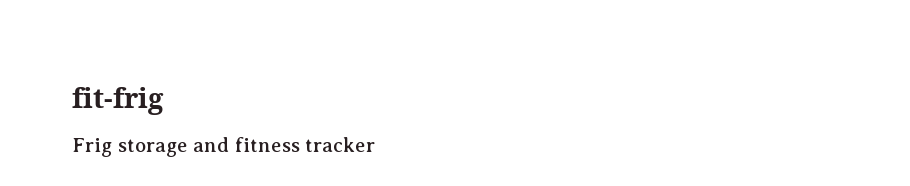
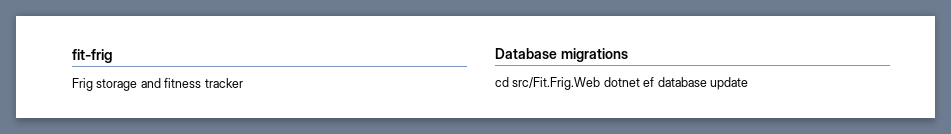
(376, 144) none -> [495,48,628,62] [495,77,748,90] // Database migrations // cd src/Fit.Frig.Web dotnet ef database update

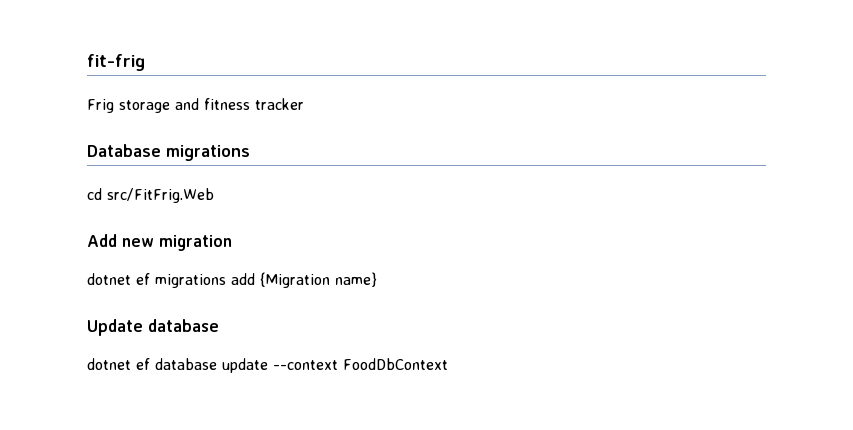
[512,77,601,90] src/Fit.Frig.Web -> [107,188,214,203] [87,234,232,251] [87,272,377,288] [87,319,219,336] src/FitFrig.Web // Add new migration // dotnet ef migrations add {Migration name} // Update database //
(748, 83) none -> [273,358,448,370] --context FoodDbContext

